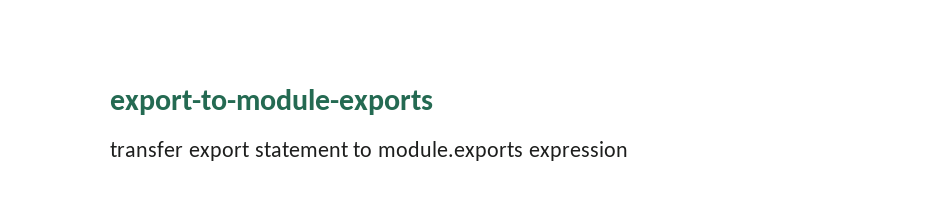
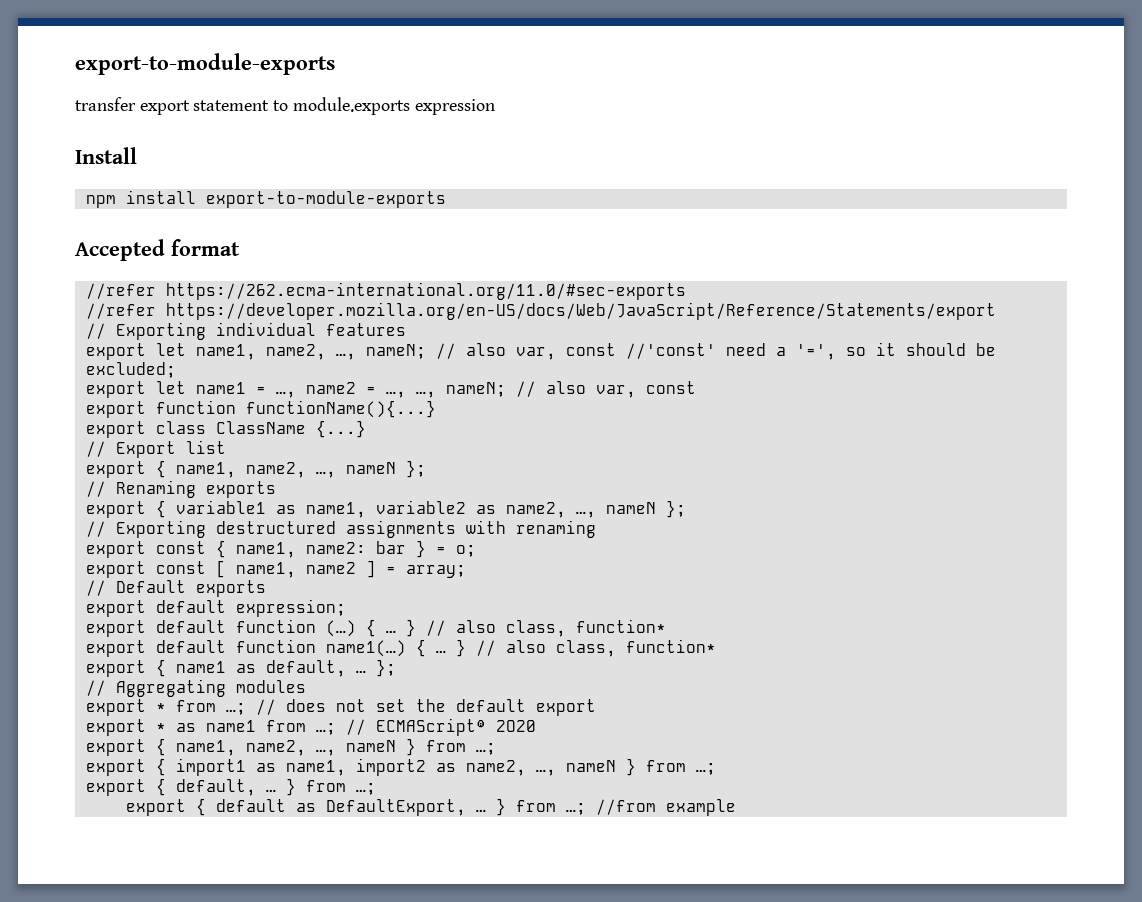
(629, 151) none -> [75,147,137,164] [85,190,446,208] [75,239,240,261] [85,282,686,300] [85,302,996,320] [85,322,406,340] [85,342,996,360] [85,362,176,378] [85,381,696,398] [85,400,436,418] [85,420,366,438] [85,440,226,458] [85,460,426,478] [85,480,276,498] [85,500,686,518] [85,520,596,538] [85,540,476,558] [85,560,466,578] [85,580,266,597] [85,599,346,617] [85,619,666,637] [85,639,716,657] [85,659,396,677] [85,679,306,697] [85,699,596,716] [85,718,536,736] [85,738,496,756] [85,758,716,776] [85,778,376,796] [125,798,736,816] // Install // npm install export-to-module-exports // Accepted format // //refer https://262.ecma-international.org/11.0/#sec-exports // //refer https://developer.mozilla.org/en-US/docs/Web/JavaScript/Reference/Statements/export // // Exporting individual features // export let name1, name2, …, nameN; // also var, const //'const' need a '=', so it should be excluded; // export let name1 = …, name2 = …, …, nameN; // also var, const // export function functionName(){...} // export class ClassName {...} // // Export list // export { name1, name2, …, nameN }; // // Renaming exports // export { variable1 as name1, variable2 as name2, …, nameN }; // // Exporting destructured assignments with renaming // export const { name1, name2: bar } = o; // export const [ name1, name2 ] = array; // // Default exports // export default expression; // export default function (…) { … } // also class, function* // export default function name1(…) { … } // also class, function* // export { name1 as default, … }; // // Aggregating modules // export * from …; // does not set the default export // export * as name1 from …; // ECMAScript® 2O20 // export { name1, name2, …, nameN } from …; // export { import1 as name1, import2 as name2, …, nameN } from …; // export { default, … } from …; // export { default as DefaultExport, … } from …; //from example

